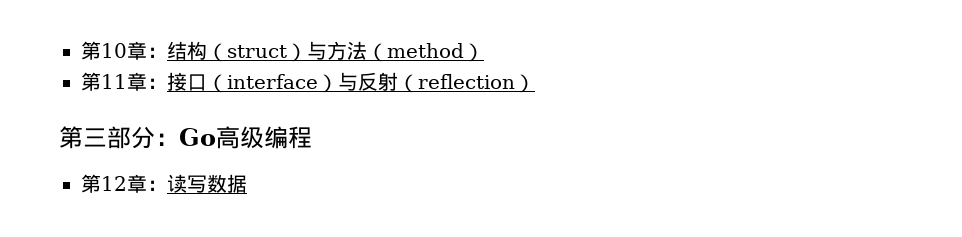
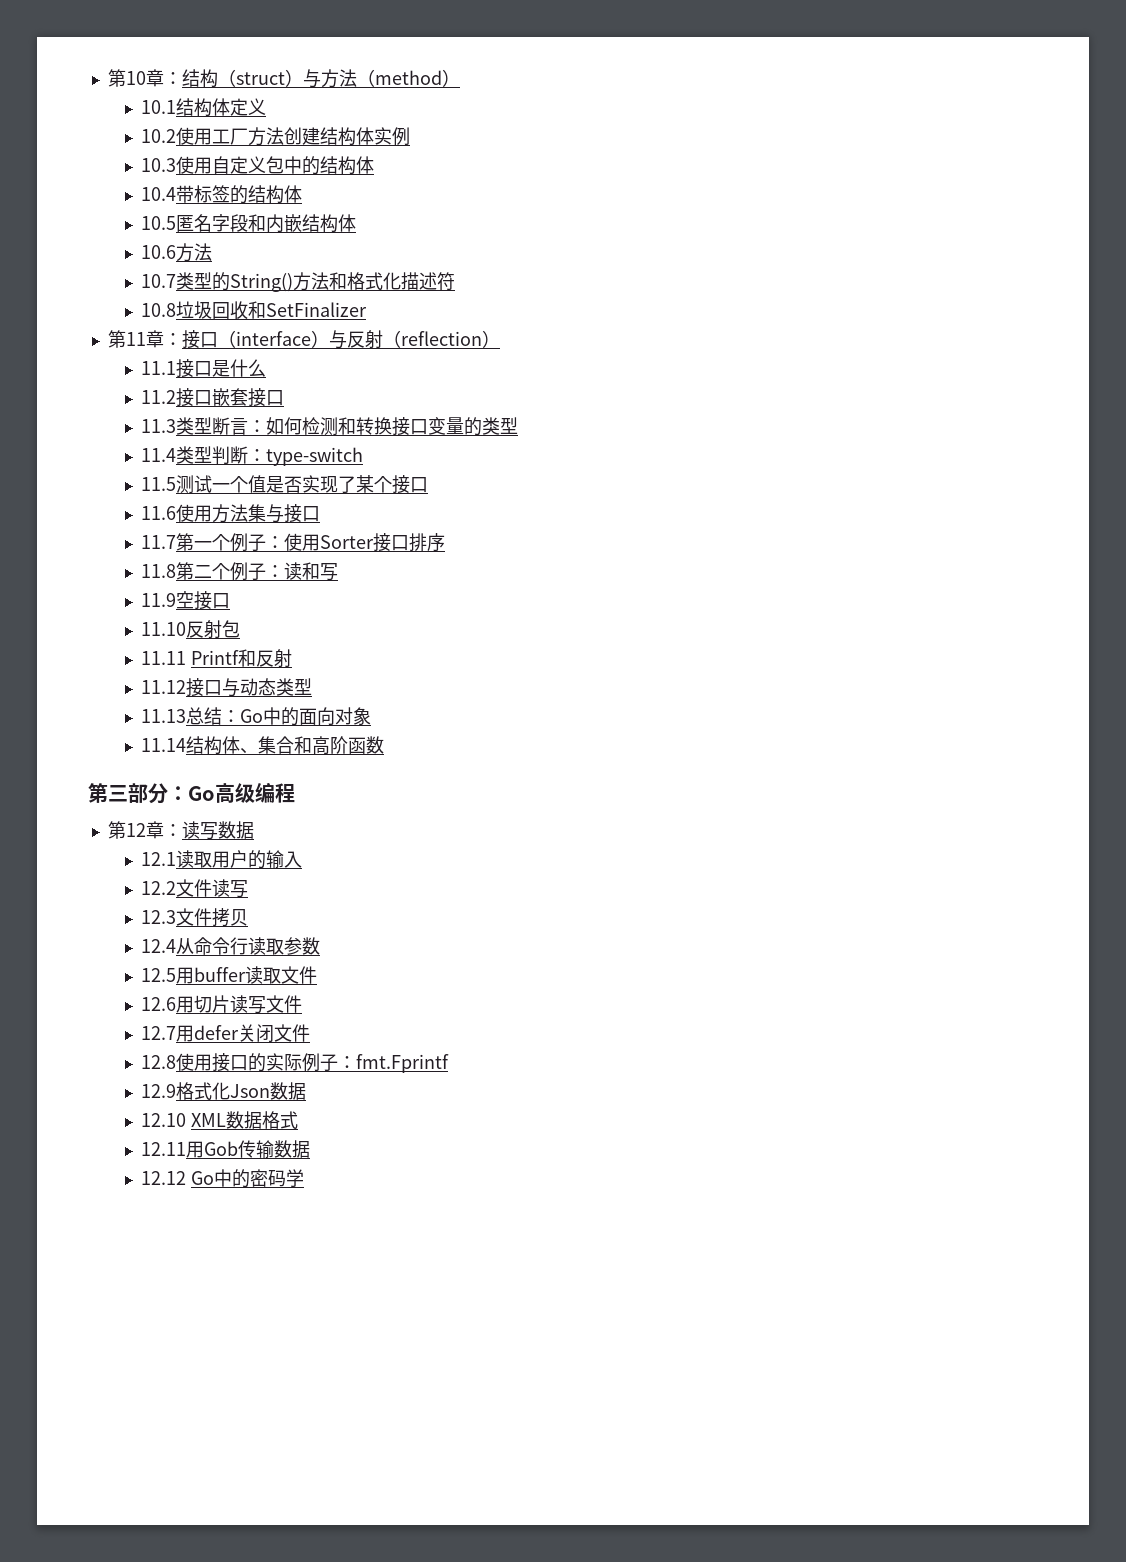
(484, 52) none -> [141,98,267,117] [141,127,411,146] [141,156,375,175] [141,185,303,204] [141,214,357,233] [141,243,213,262] [141,272,456,292] [141,301,368,320] // 10.1结构体定义 // 10.2使用工厂方法创建结构体实例 // 10.3使用自定义包中的结构体 // 10.4带标签的结构体 // 10.5匿名字段和内嵌结构体 // 10.6方法 // 10.7类型的String()方法和格式化描述符 // 10.8垃圾回收和SetFinalizer
(535, 83) none -> [141,359,267,378] [141,388,285,407] [141,417,519,436] [141,446,364,466] [141,475,429,494] [141,504,321,523] [141,533,446,552] [141,562,339,581] [141,591,231,610] [141,620,241,639] [141,649,292,668] [141,678,313,697] [141,707,372,726] [141,736,385,755] // 11.1接口是什么 // 11.2接口嵌套接口 // 11.3类型断言：如何检测和转换接口变量的类型 // 11.4类型判断：type-switch // 11.5测试一个值是否实现了某个接口 // 11.6使用方法集与接口 // 11.7第一个例子：使用Sorter接口排序 // 11.8第二个例子：读和写 // 11.9空接口 // 11.10反射包 // 11.11 Printf和反射 // 11.12接口与动态类型 // 11.13总结：Go中的面向对象 // 11.14结构体、集合和高阶函数
(247, 183) none -> [141,850,303,869] [141,879,249,898] [141,908,249,927] [141,937,321,955] [141,966,318,984] [141,995,303,1014] [141,1024,311,1043] [141,1053,450,1073] [141,1082,307,1100] [141,1111,298,1129] [141,1140,311,1159] [141,1169,304,1188] // 12.1读取用户的输入 // 12.2文件读写 // 12.3文件拷贝 // 12.4从命令行读取参数 // 12.5用buffer读取文件 // 12.6用切片读写文件 // 12.7用defer关闭文件 // 12.8使用接口的实际例子：fmt.Fprintf // 12.9格式化Json数据 // 12.10 XML数据格式 // 12.11用Gob传输数据 // 12.12 Go中的密码学

